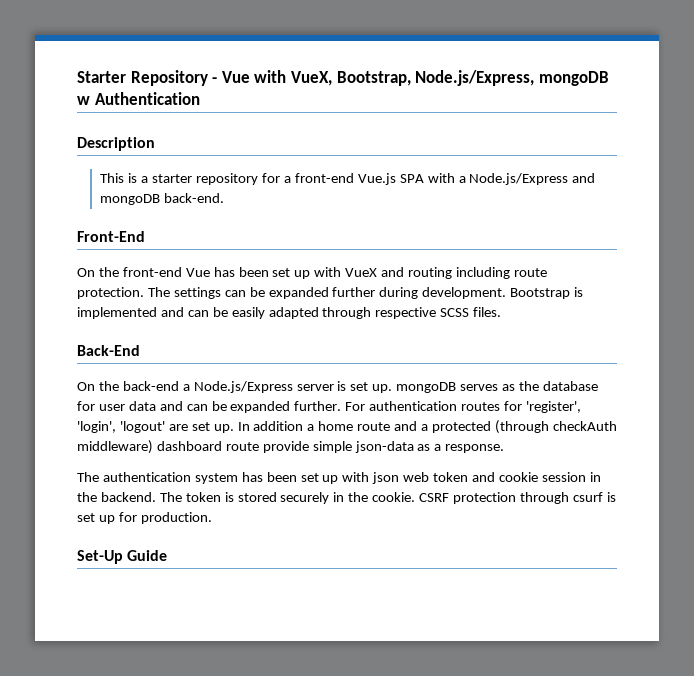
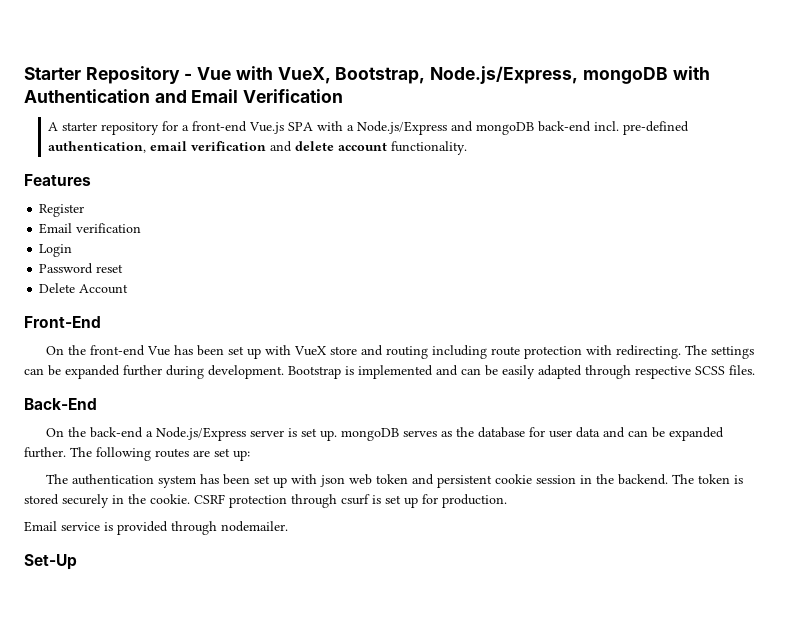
[77,96,90,105] w -> [672,66,710,80] with
[77,137,155,151] [100,173,149,183] // Description // This is a -> [154,89,344,103] [48,122,59,131] and Email Verification // A
[164,193,225,203] back-end. -> [538,121,690,135] [48,141,468,155] [24,174,91,186] [39,204,85,217] [39,223,142,234] [39,244,73,257] [39,263,124,274] [39,283,129,294] back-end incl. pre-defined authentication, email verification and delete account functionality. // Features // Register // Email verification // Login // Password reset // Delete Account
(378, 272) none -> [330,346,358,355] store
[77,287,144,299] protection. -> [524,345,682,359] protection with redirecting.
[345,401,581,413] [77,420,617,434] [77,440,505,454] For authentication routes for 'register', 'login', 'logout' are set up. In addition a home route and a protected (through checkAuth middleware) dashboard route provide simple json-data as a response. -> [70,447,250,461] The following routes are set up:
(496, 477) none -> [437,475,493,488] persistent
(212, 518) none -> [24,521,288,535] // Email service is provided through nodemailer.
[127,550,168,561] Guide -> (77, 562) none

